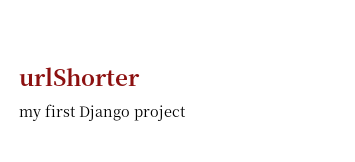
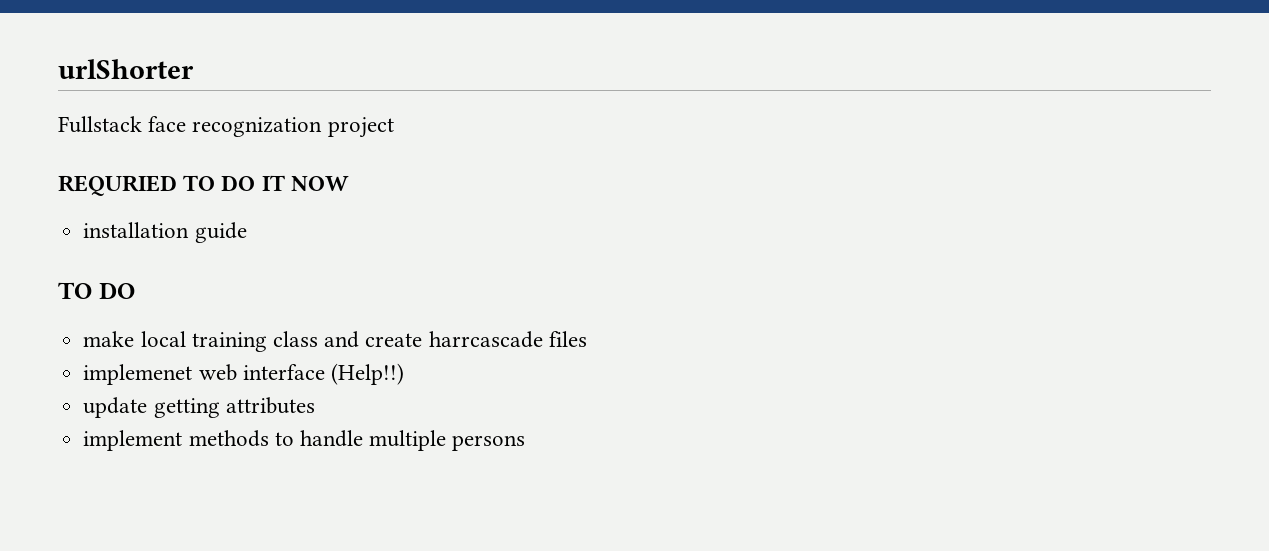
[19,104,186,121] my first Django project -> [58,116,394,138] [58,175,349,196] [83,222,247,243] [58,282,135,299] [83,331,587,352] [83,363,404,385] [83,397,315,418] [83,430,526,451] Fullstack face recognization project // REQURIED TO DO IT NOW // installation guide // TO DO // make local training class and create harrcascade files // implemenet web interface (Help!!) // update getting attributes // implement methods to handle multiple persons

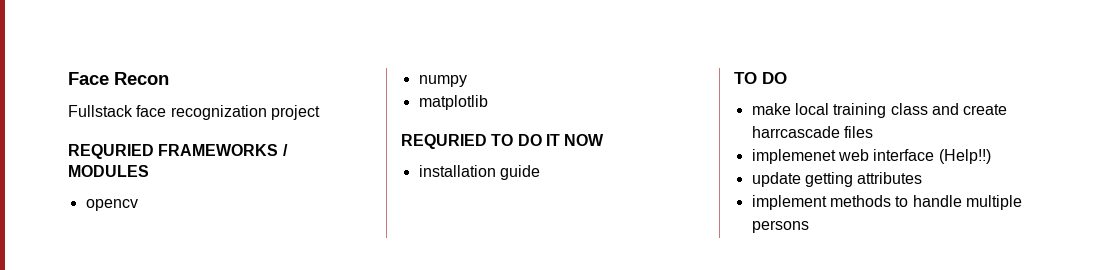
[58,59,194,79] urlShorter -> [68,72,169,85] Face Recon
(394, 127) none -> [68,144,288,159] [68,165,149,177] [85,199,138,211] [418,75,467,87] [418,95,488,110] // REQURIED FRAMEWORKS / MODULES // opencv // numpy // matplotlib

